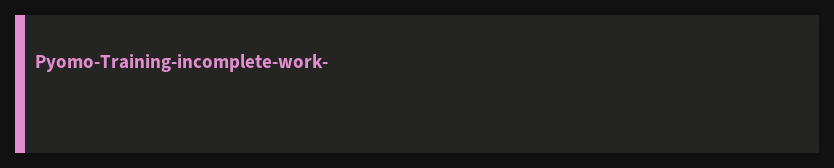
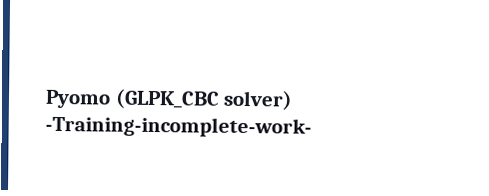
[35,54,328,72] Pyomo-Training-incomplete-work- -> [45,88,294,111] [45,115,312,138] Pyomo (GLPK_CBC solver) -Training-incomplete-work-

